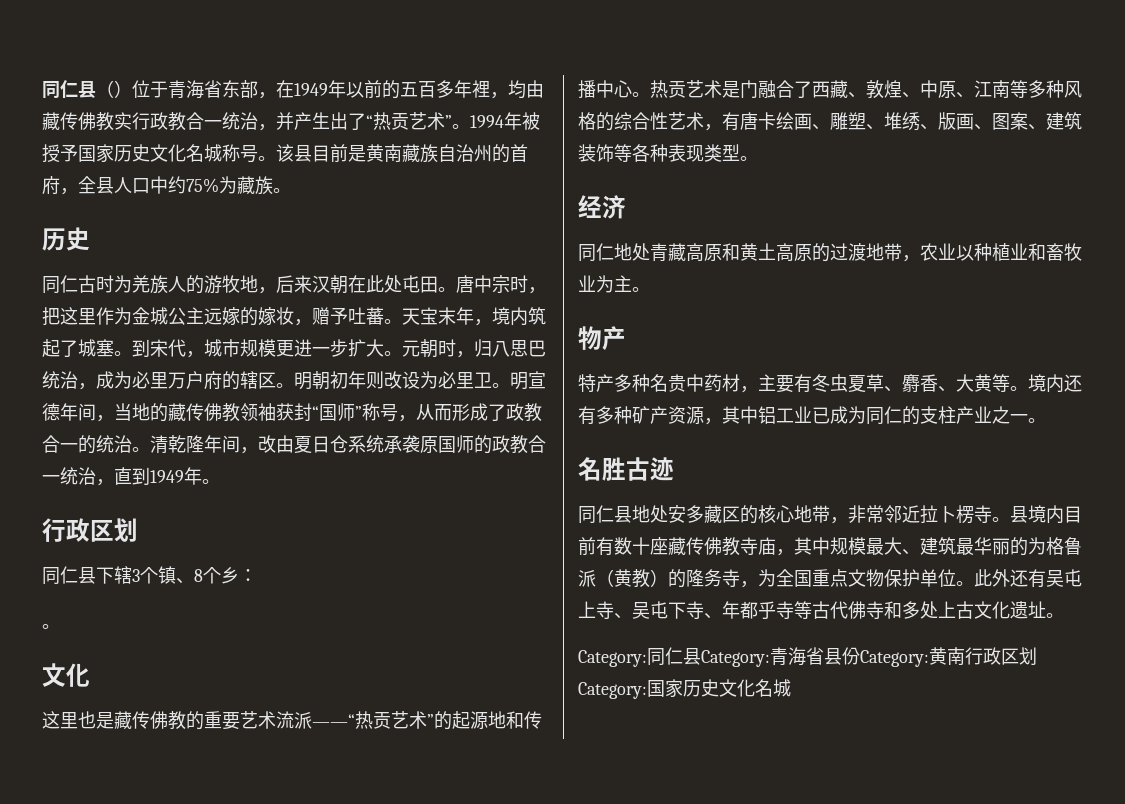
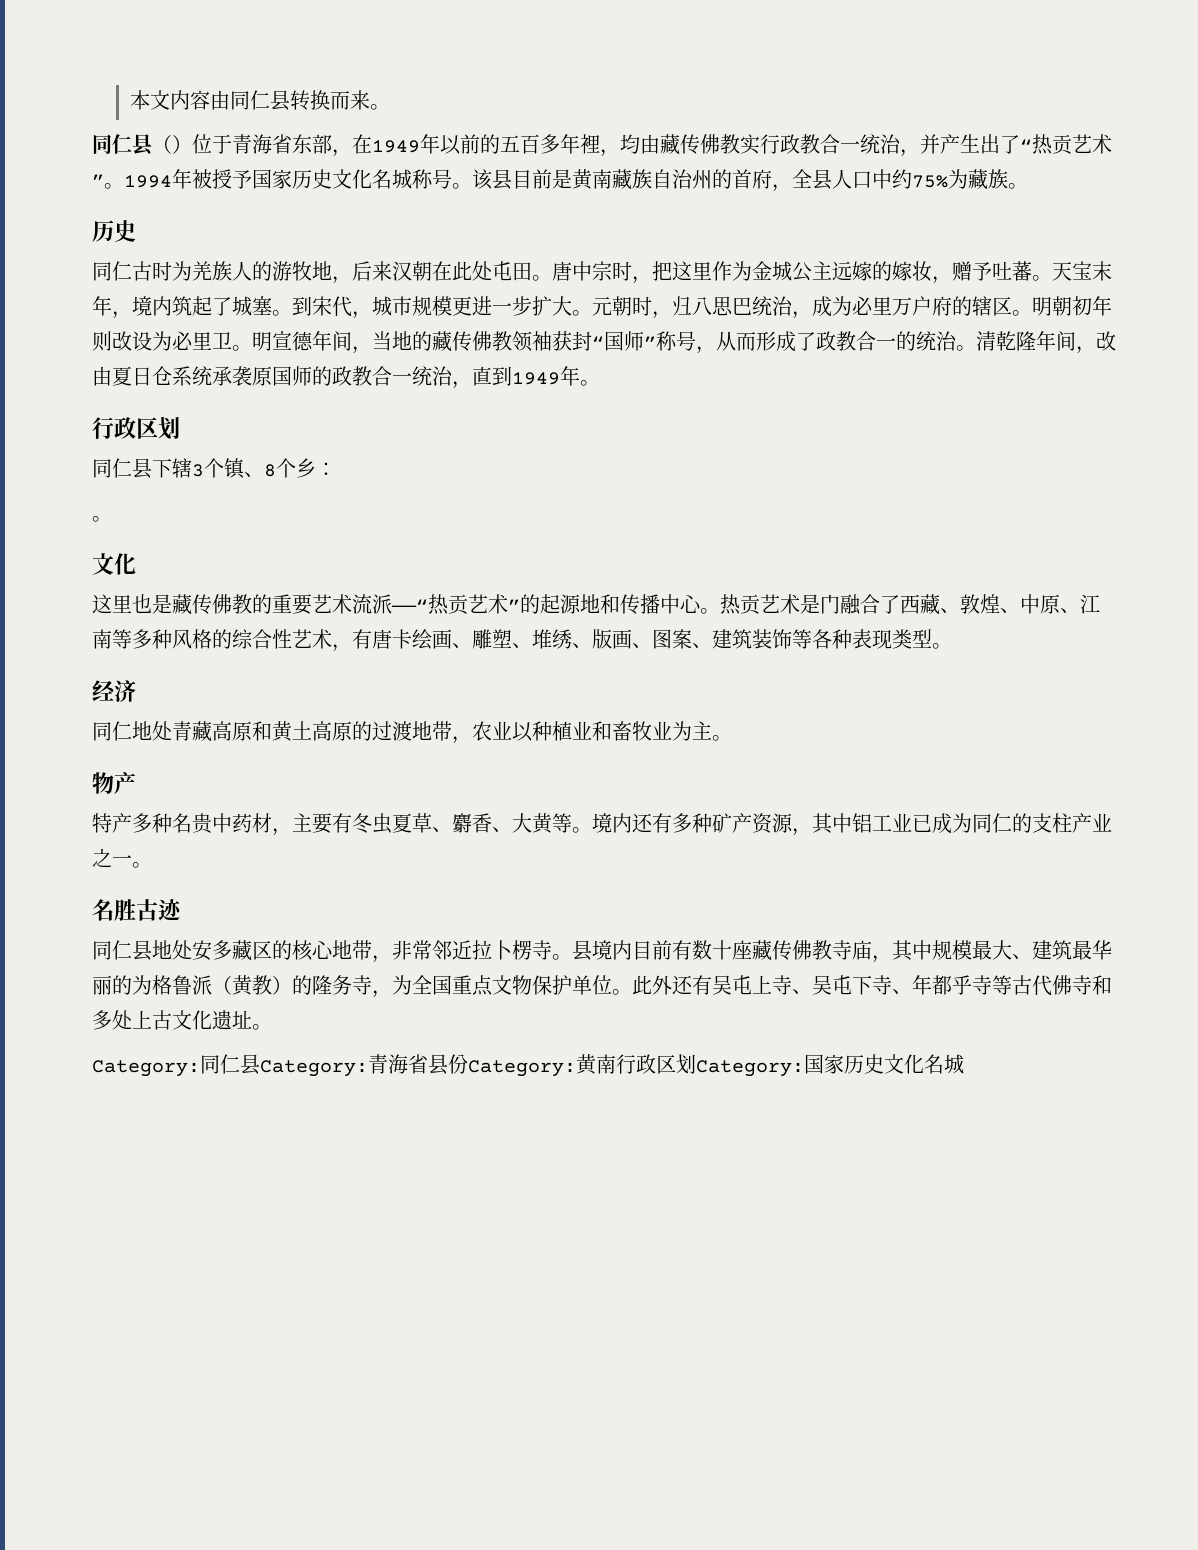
(42, 90) none -> [130,90,391,111] 本文内容由同仁县转换而来。 //

